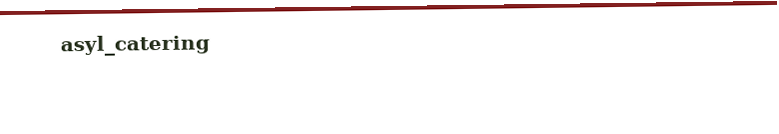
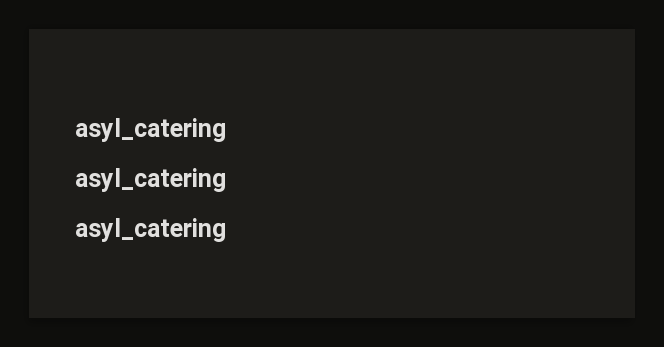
[60,34,210,57] asyl_catering -> [75,118,226,142] [75,168,226,192] [75,218,226,242] asyl_catering // asyl_catering // asyl_catering

